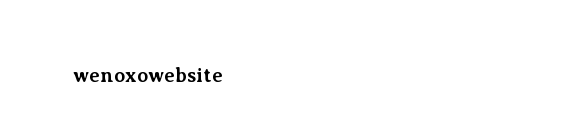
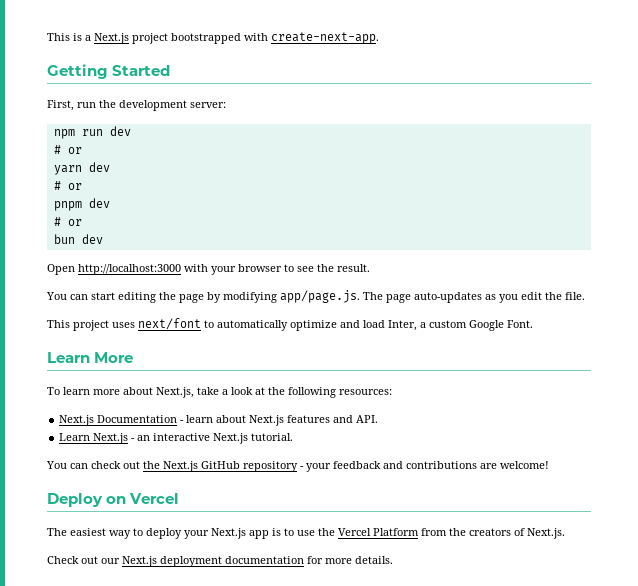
[73,67,223,82] wenoxowebsite -> [47,32,379,44] [47,64,171,79] [47,100,226,111] [53,126,131,139] [53,145,82,154] [53,162,110,175] [53,181,82,190] [53,198,110,211] [53,217,82,226] [53,234,103,244] [47,264,370,275] [46,290,585,303] [47,318,533,331] [47,352,134,363] [47,387,392,398] [59,415,379,426] [59,433,294,444] [46,461,549,472] [47,493,180,507] [47,528,565,539] [47,556,393,567] This is a Next.js project bootstrapped with create-next-app. // Getting Started // First, run the development server: // npm run dev // # or // yarn dev // # or // pnpm dev // # or // bun dev // Open http://localhost:3000 with your browser to see the result. // You can start editing the page by modifying app/page.js. The page auto-updates as you edit the file. // This project uses next/font to automatically optimize and load Inter, a custom Google Font. // Learn More // To learn more about Next.js, take a look at the following resources: // Next.js Documentation - learn about Next.js features and API. // Learn Next.js - an interactive Next.js tutorial. // You can check out the Next.js GitHub repository - your feedback and contributions are welcome! // Deploy on Vercel // The easiest way to deploy your Next.js app is to use the Vercel Platform from the creators of Next.js. // Check out our Next.js deployment documentation for more details.

